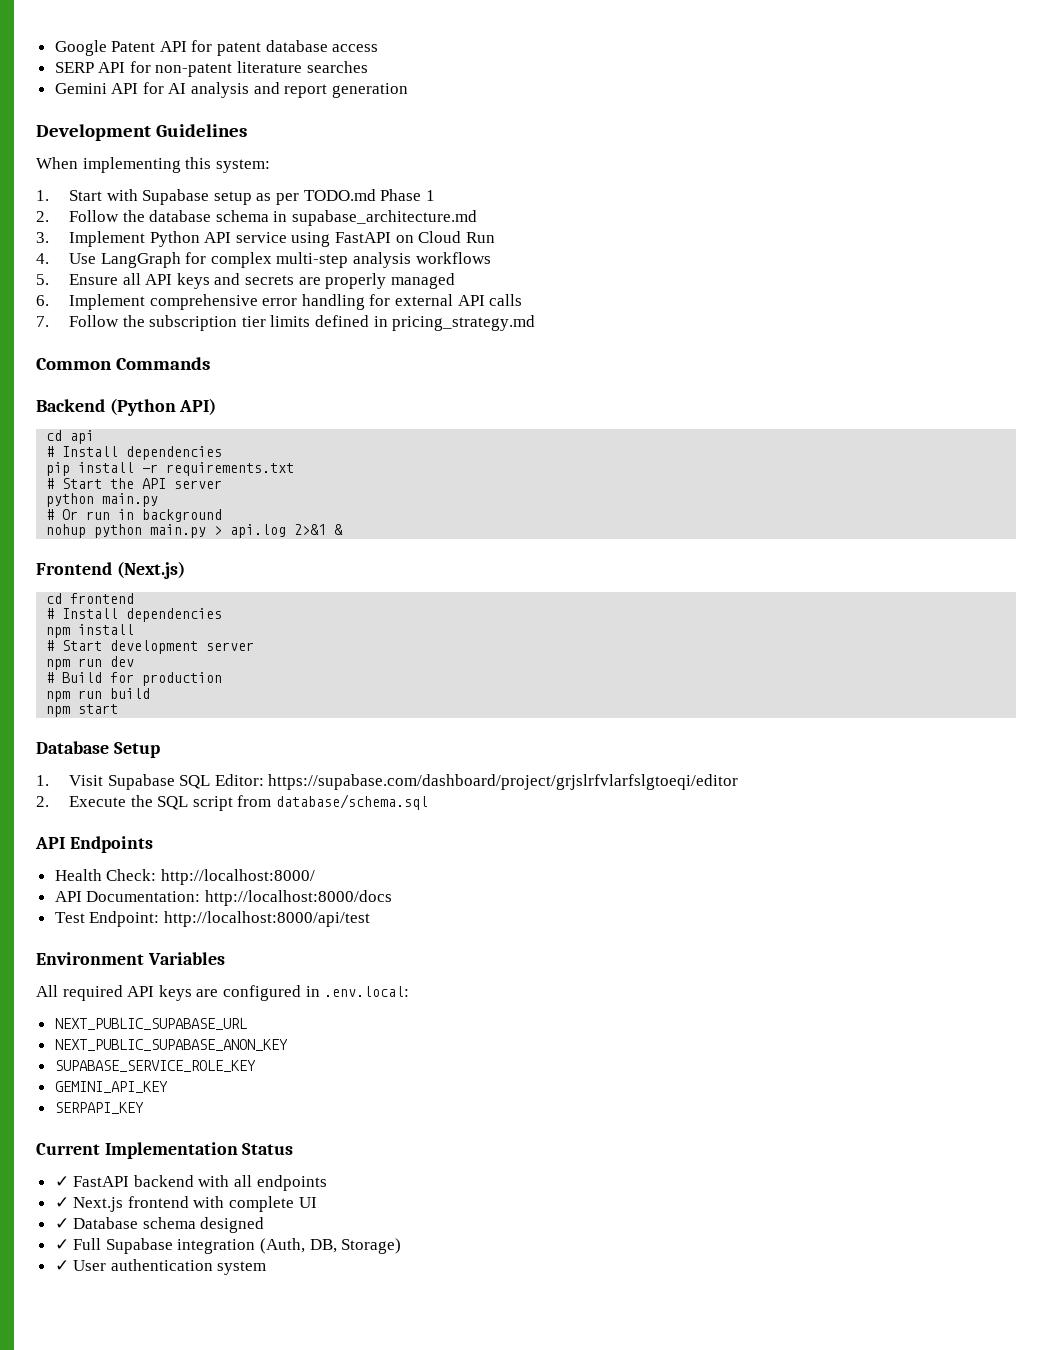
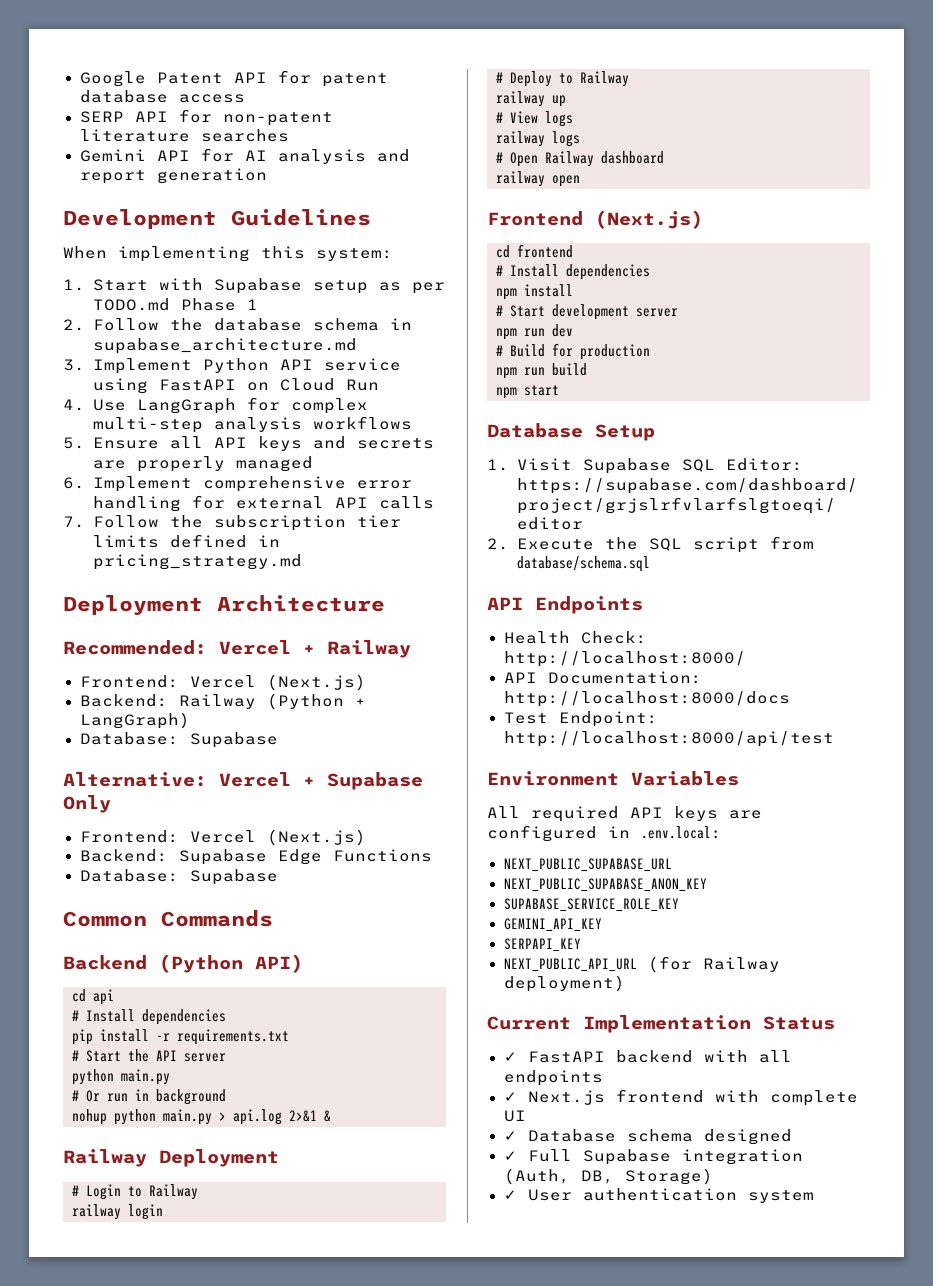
(536, 323) none -> [63,595,385,616] [63,640,411,658] [79,674,366,691] [79,693,366,710] [79,712,190,729] [79,732,278,748] [63,772,423,790] [63,795,111,813] [79,829,366,846] [79,849,432,865] [79,869,278,885] // Deployment Architecture // Recommended: Vercel + Railway // Frontend: Vercel (Next.js) // Backend: Railway (Python + LangGraph) // Database: Supabase // Alternative: Vercel + Supabase Only // Frontend: Vercel (Next.js) // Backend: Supabase Edge Functions // Database: Supabase
(344, 529) none -> [63,1149,279,1167] [72,1184,198,1200] [72,1204,163,1220] [496,71,629,87] [496,91,566,107] [496,111,573,127] [496,131,580,147] [496,151,664,167] [496,171,580,187] // Railway Deployment // # Login to Railway // railway login // # Deploy to Railway // railway up // # View logs // railway logs // # Open Railway dashboard // railway open
(144, 1108) none -> [503,956,780,973] [503,975,625,992] // NEXT_PUBLIC_API_URL (for Railway deployment)

